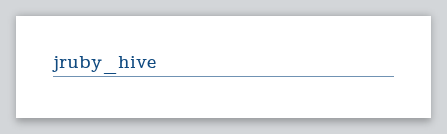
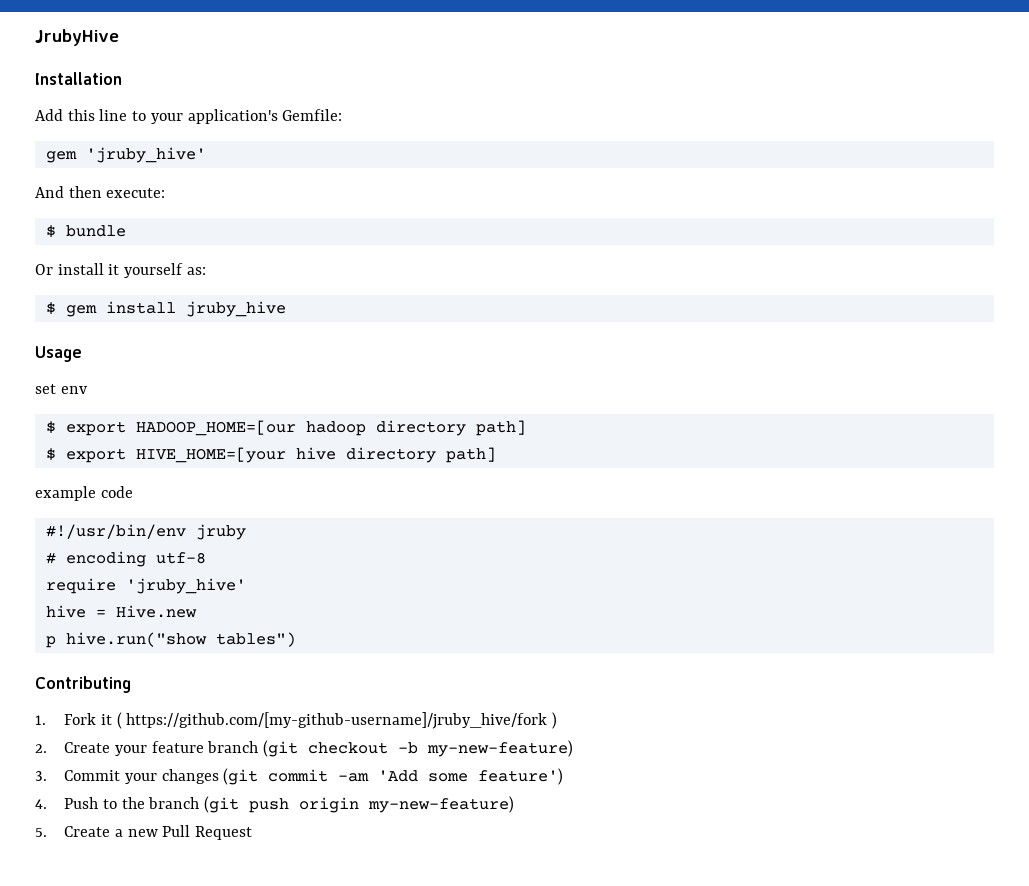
[52,56,156,74] jruby_hive -> [35,29,119,46] [35,72,122,85] [35,109,343,124] [45,147,206,163] [35,186,166,198] [45,225,126,238] [35,263,206,278] [45,301,286,317] [35,346,82,362] [35,384,87,394] [45,420,526,436] [45,447,496,463] [35,486,133,501] [45,524,246,540] [45,551,206,567] [45,578,246,594] [45,605,197,618] [45,632,296,648] [35,676,131,693] [35,712,557,729] [35,740,573,757] [35,768,564,785] [35,796,514,813] [35,825,252,840] JrubyHive // Installation // Add this line to your application's Gemfile: // gem 'jruby_hive' // And then execute: // $ bundle // Or install it yourself as: // $ gem install jruby_hive // Usage // set env // $ export HADOOP_HOME=[our hadoop directory path] // $ export HIVE_HOME=[your hive directory path] // example code // #!/usr/bin/env jruby // # encoding utf-8 // require 'jruby_hive' // hive = Hive.new // p hive.run("show tables") // Contributing // 1. Fork it ( https://github.com/[my-github-username]/jruby_hive/fork ) // 2. Create your feature branch (git checkout -b my-new-feature) // 3. Commit your changes (git commit -am 'Add some feature') // 4. Push to the branch (git push origin my-new-feature) // 5. Create a new Pull Request

